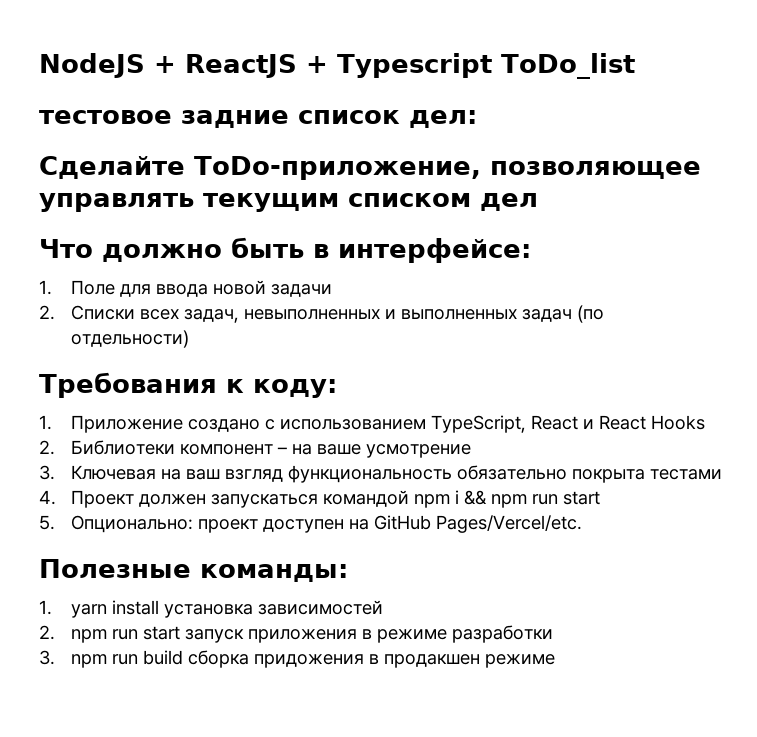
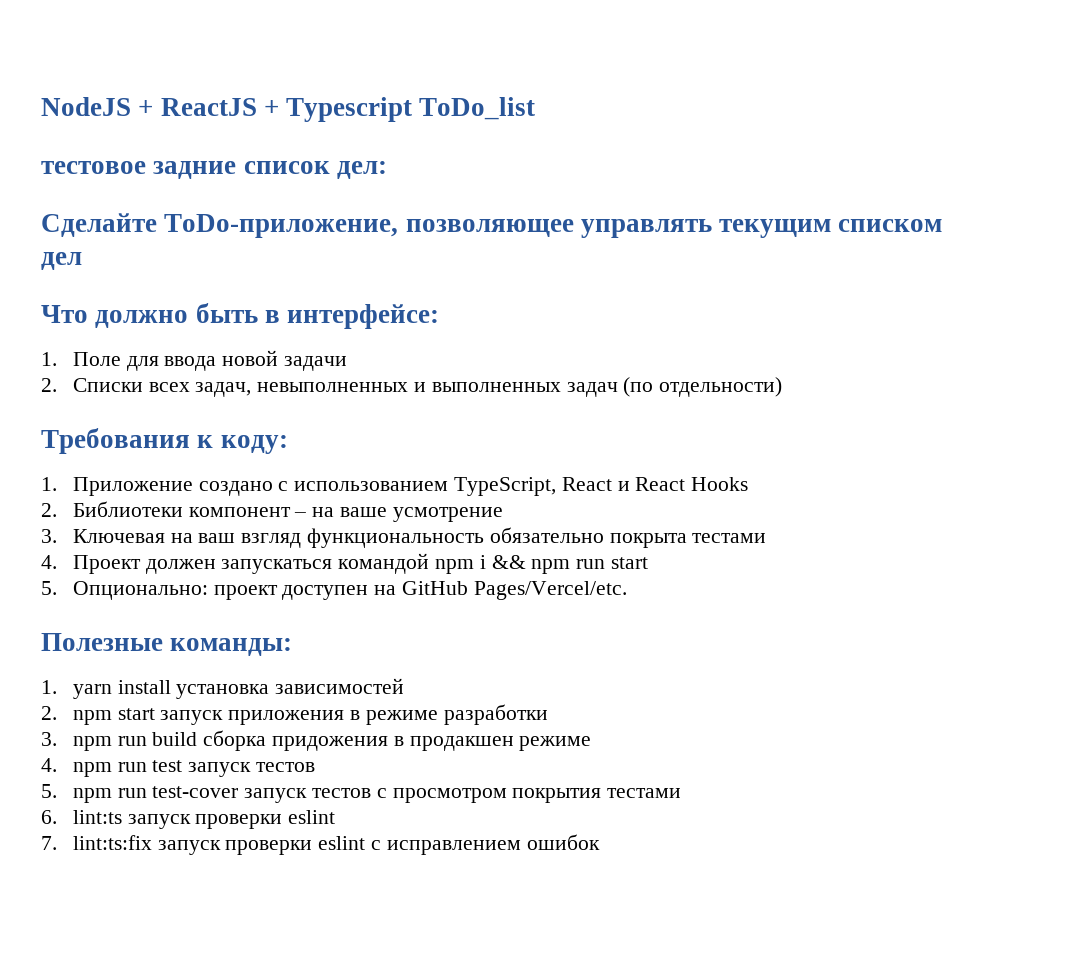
[112,629,139,640] run -> (112, 717) none
(556, 661) none -> [41,758,315,777] [41,784,682,803] [41,810,336,829] [41,834,600,855] // 4. npm run test запуск тестов // 5. npm run test-cover запуск тестов с просмотром покрытия тестами // 6. lint:ts запуск проверки eslint // 7. lint:ts:fix запуск проверки eslint с исправлением ошибок

